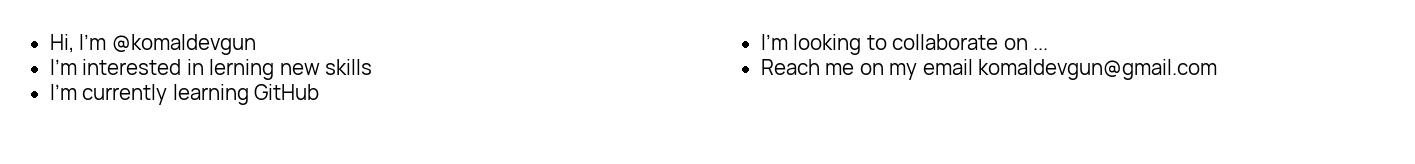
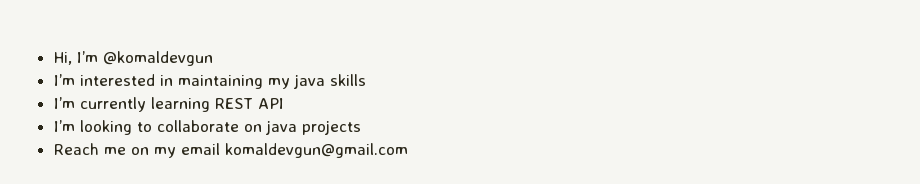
[209,59,320,80] lerning new -> [177,74,325,89] maintaining my java
[254,84,320,100] GitHub -> [214,98,284,109] REST API
[1033,48,1049,50] ... -> [264,120,361,135] java projects

